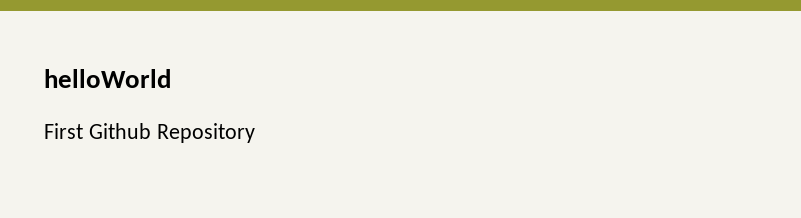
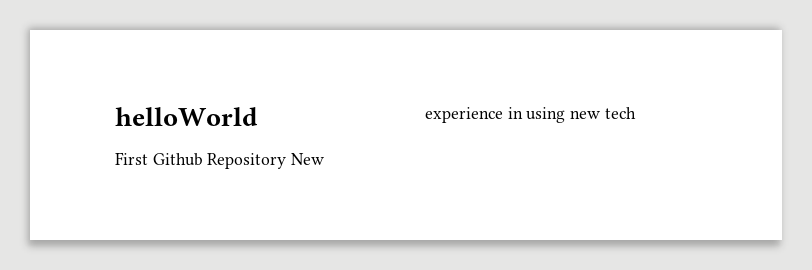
(255, 133) none -> [291,153,325,165] [425,107,636,123] New experience in using new tech

